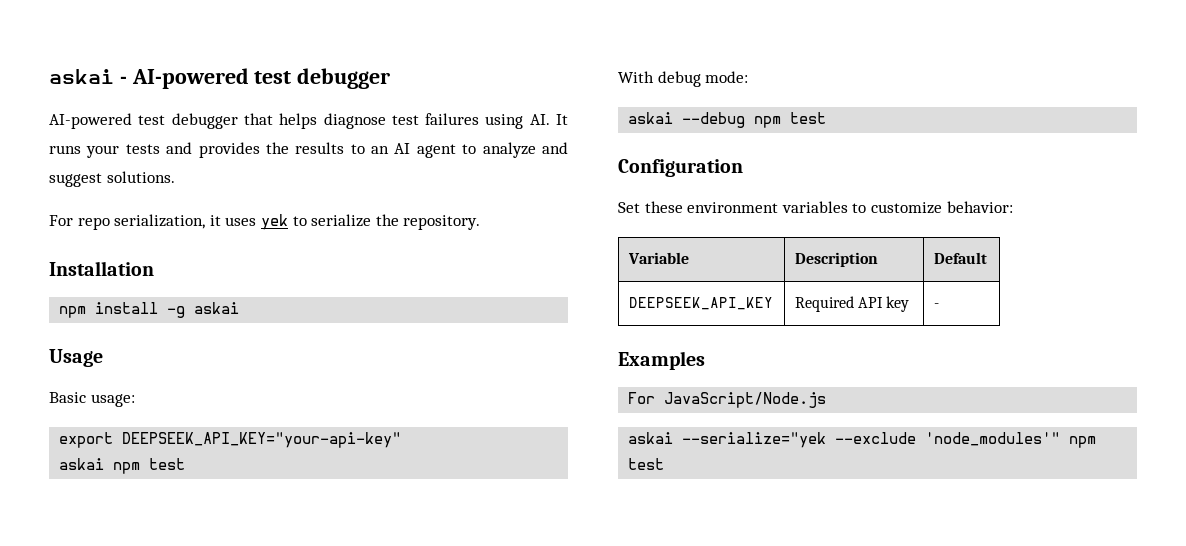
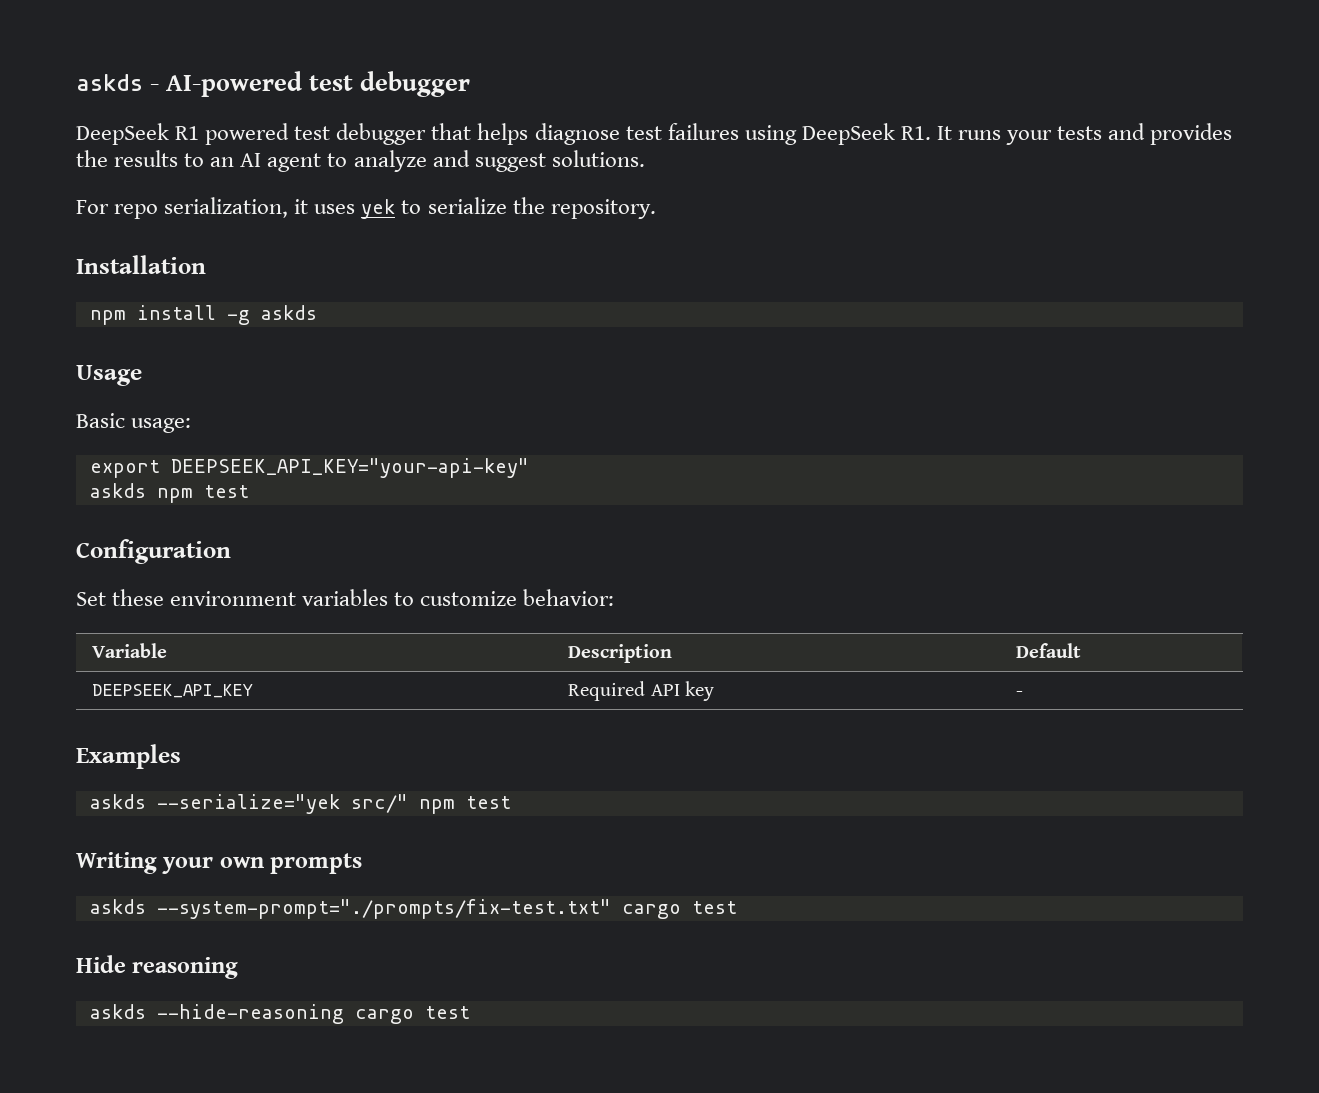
[49,69,114,84] askai -> [76,74,143,91] askds
[49,113,132,129] AI-powered -> [76,123,290,145] DeepSeek R1 powered
[529,114,550,125] AI. -> [801,123,931,145] DeepSeek R1.
[194,302,240,314] askai -> [260,305,317,320] askds
[59,458,186,474] [618,71,749,87] [628,112,746,128] askai npm test // With debug mode: // askai --debug -> [89,483,146,498] askds
[628,392,827,408] [628,432,1097,448] For JavaScript/Node.js // askai --serialize="yek --exclude 'node_modules'" npm -> [89,794,511,814] [76,852,363,874] [89,899,737,919] [76,955,239,979] [89,1004,414,1024] askds --serialize="yek src/" npm test // Writing your own prompts // askds --system-prompt="./prompts/fix-test.txt" cargo test // Hide reasoning // askds --hide-reasoning cargo

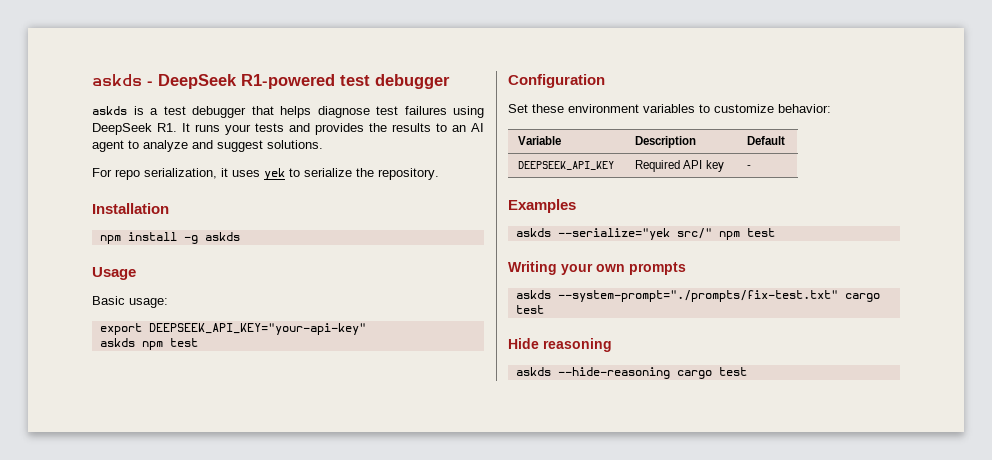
[166,71,303,97] AI-powered -> [158,74,335,89] DeepSeek R1-powered
[76,123,290,145] DeepSeek R1 powered -> [92,106,158,115] askds is a

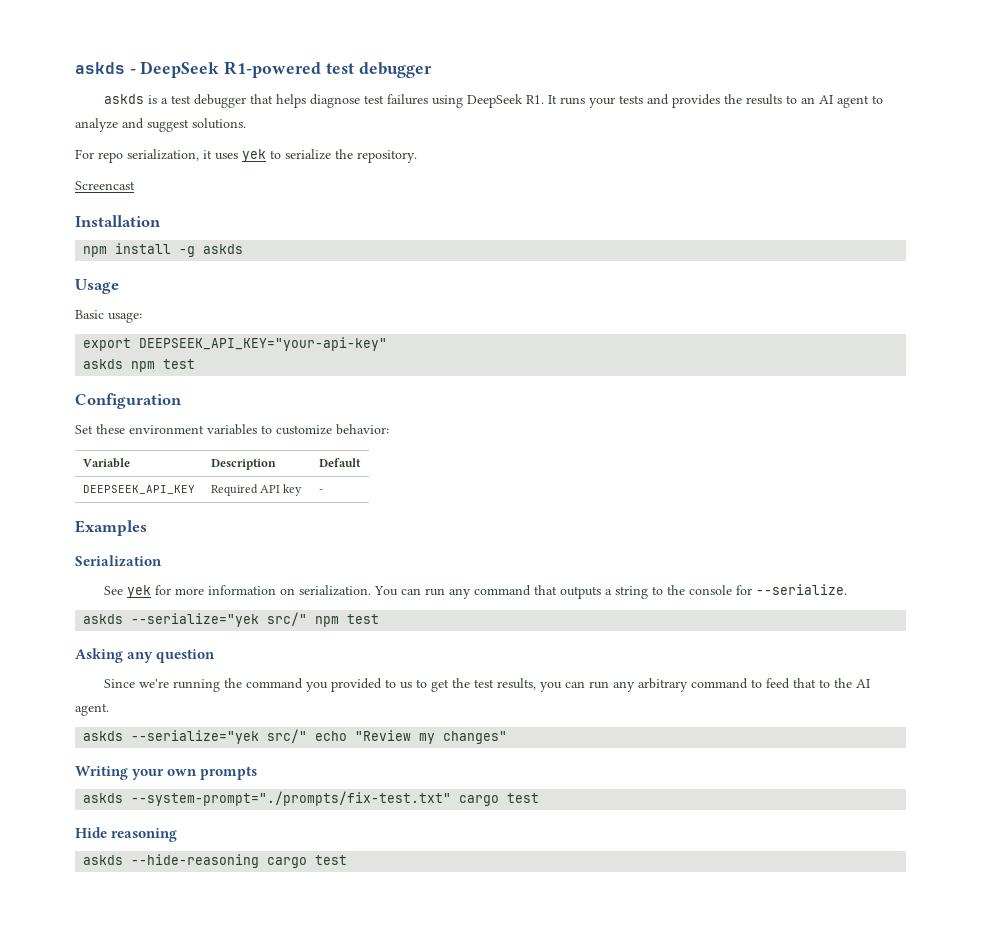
(439, 174) none -> [75,181,135,190] // Screencast
(576, 206) none -> [75,555,162,567] [103,584,847,599] // Serialization // See yek for more information on serialization. You can run any command that outputs a string to the console for --serialize.
(775, 232) none -> [75,648,216,663] [103,678,870,692] [75,703,109,716] [83,729,508,744] // Asking any question // Since we're running the command you provided to us to get the test results, you can run any arbitrary command to feed that to the AI agent. // askds --serialize="yek src/" echo "Review my changes"

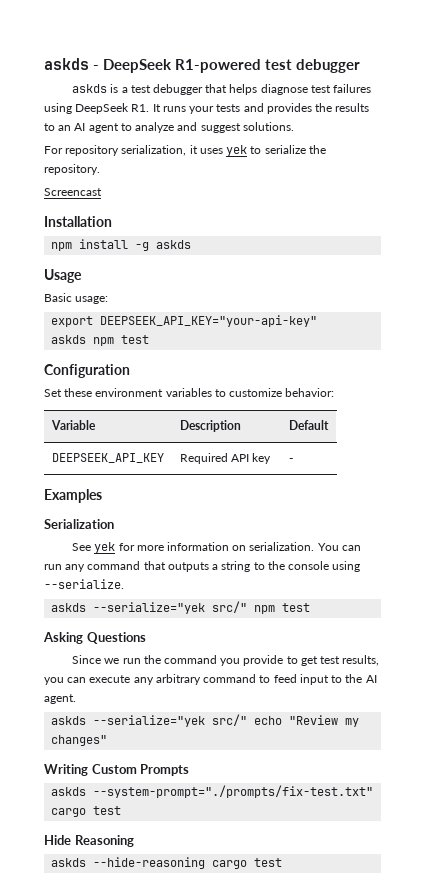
[98,152,123,163] repo -> [65,145,120,156] repository
[735,585,752,595] for -> [332,561,361,572] using
[127,649,216,663] any question -> [86,632,146,644] Questions
[138,679,220,692] we're running -> [104,658,141,664] we run
[330,678,412,692] provided to us -> [243,655,284,666] provide
[451,678,470,688] the -> (318, 661) none
[588,681,609,689] run -> [89,675,131,683] execute
[792,678,816,688] that -> [299,674,329,685] input
[132,766,258,780] your own prompts -> [91,764,190,776] Custom Prompts
[111,828,178,842] reasoning -> [74,835,134,847] Reasoning

